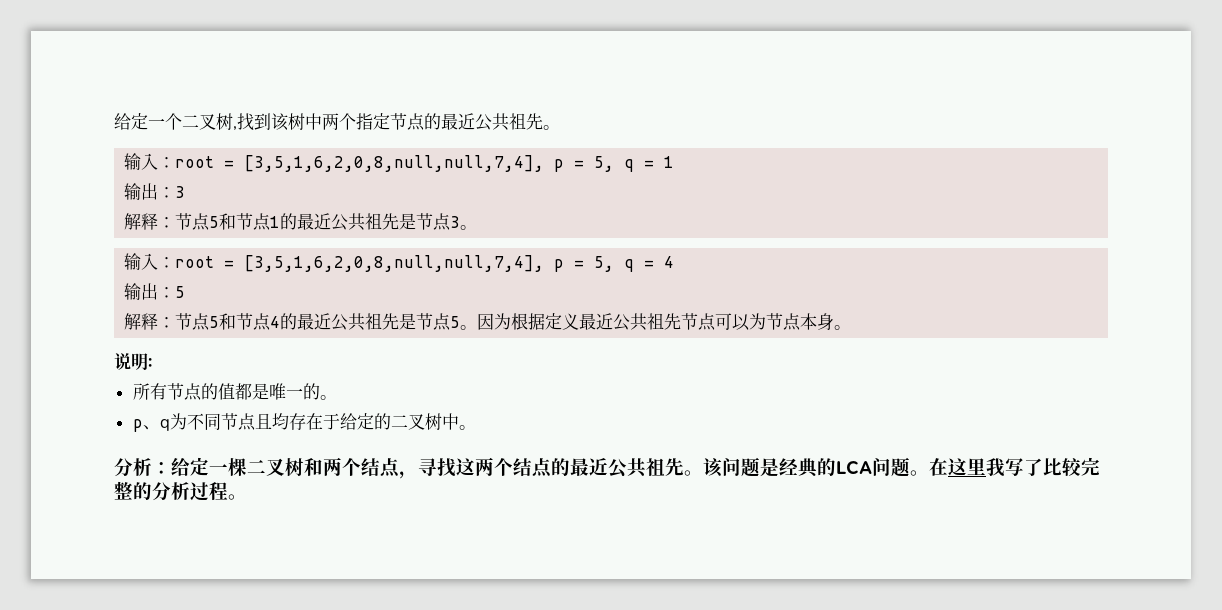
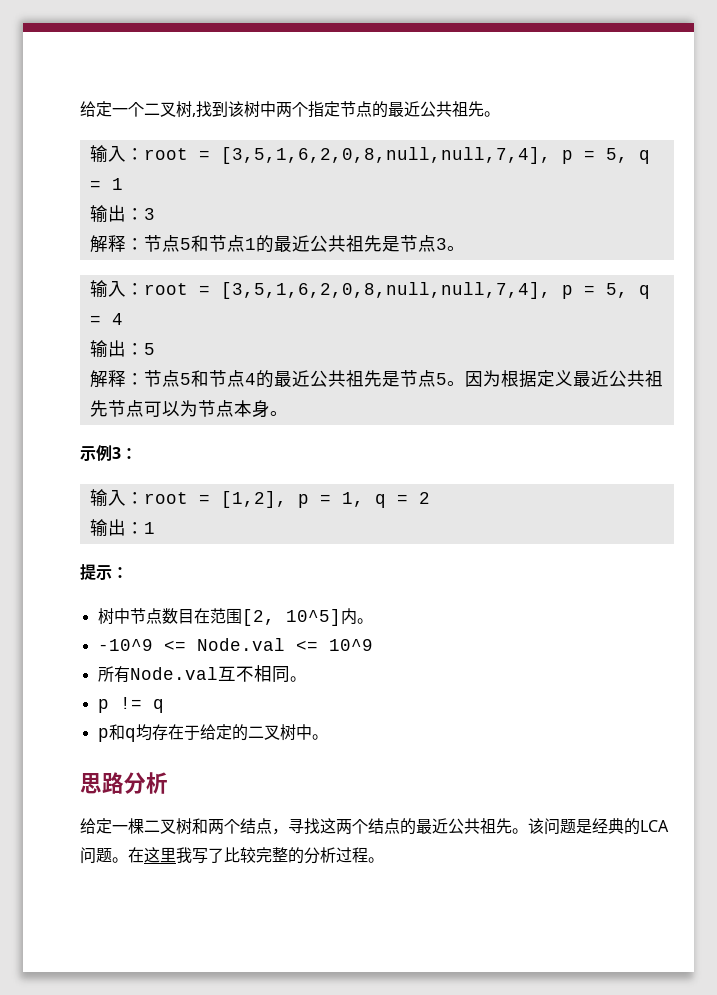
[114,353,152,370] [132,383,320,401] 说明: // 所有节点的值都是唯一的 -> [80,445,137,461] [89,489,430,508] [89,519,155,537] [80,564,128,580] [97,608,373,626] [97,638,373,651] [97,665,290,683] 示例3： // 输入：root = [1,2], p = 1, q = 2 // 输出：1 // 提示： // 树中节点数目在范围[2, 10^5]内。 // -10^9 <= Node.val <= 10^9 // 所有Node.val互不相同
[142,413,272,431] 、q为不同节点且 -> [119,697,164,713] [97,724,136,742] != q // p和q
[114,458,171,477] 分析： -> [80,772,168,794] 思路分析 //

